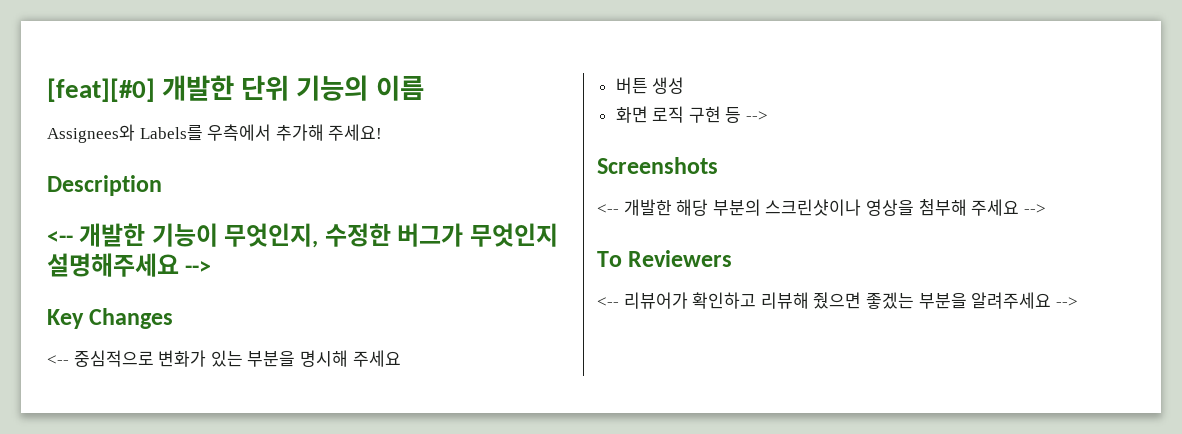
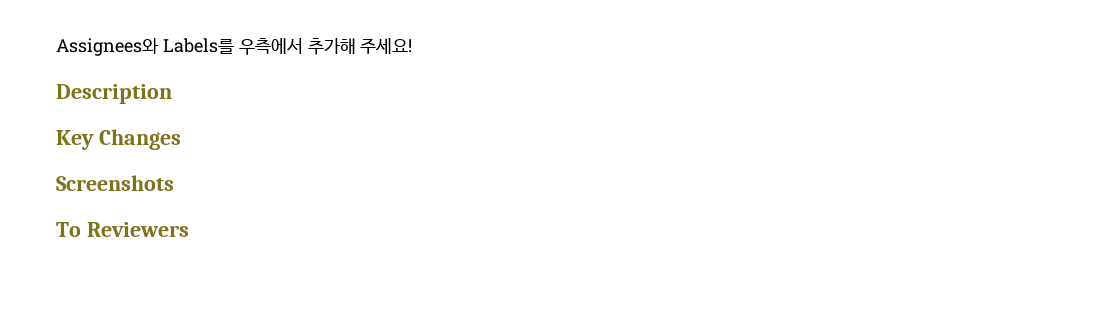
[47,75,424,102] [feat][#0] 개발한 단위 기능의 이름 // -> (56, 47) none
[47,223,558,248] [47,253,212,277] [47,308,174,329] [47,350,401,367] [615,77,685,94] [615,106,769,123] [597,157,718,174] [597,199,1046,216] [597,250,733,267] [597,292,1078,309] <-- 개발한 기능이 무엇인지, 수정한 버그가 무엇인지 설명해주세요 --> // Key Changes // <-- 중심적으로 변화가 있는 부분을 명시해 주세요 // 버튼 생성 // 화면 로직 구현 등 --> // Screenshots // <-- 개발한 해당 부분의 스크린샷이나 영상을 첨부해 주세요 --> // To Reviewers // <-- 리뷰어가 확인하고 리뷰해 줬으면 좋겠는 부분을 알려주세요 --> -> [56,129,181,150] [56,175,174,191] [56,222,189,237] Key Changes // Screenshots // To Reviewers

